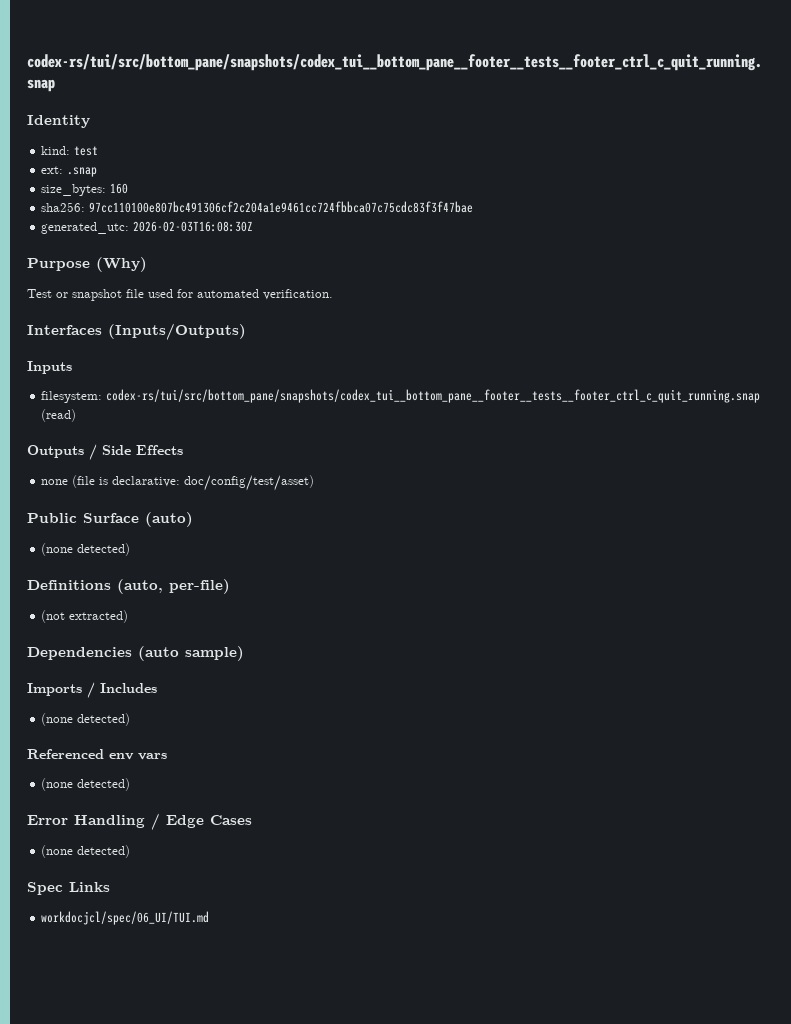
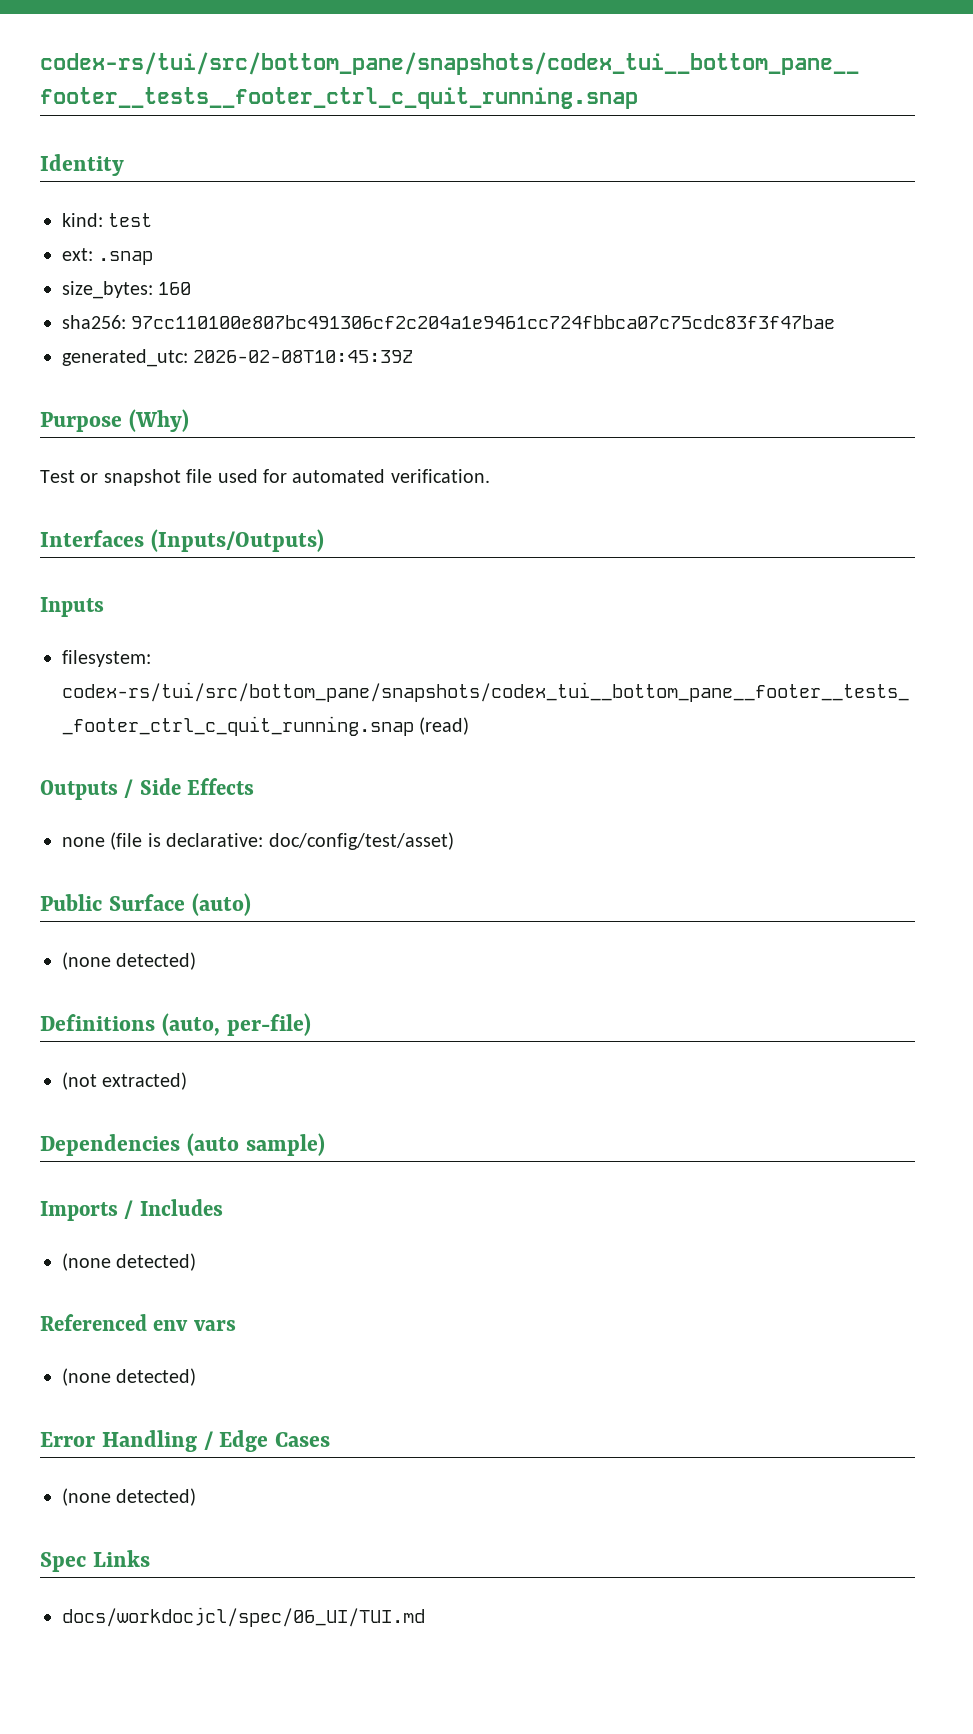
[133,221,254,232] 2026-02-03T16:08:30Z -> [193,350,414,363] 2026-02-08T10:45:39Z
[41,911,210,925] workdocjcl/spec/06_UI/TUI.md -> [62,1607,425,1627] docs/workdocjcl/spec/06_UI/TUI.md

